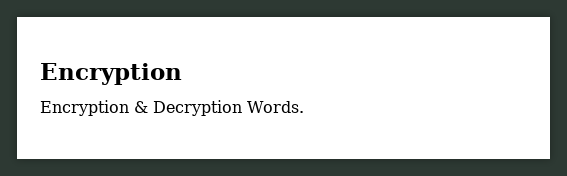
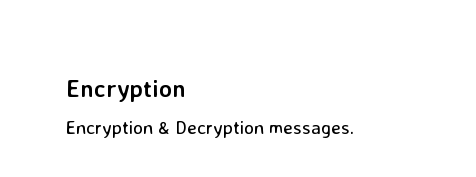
[247,101,304,113] Words. -> [269,125,355,138] messages.

